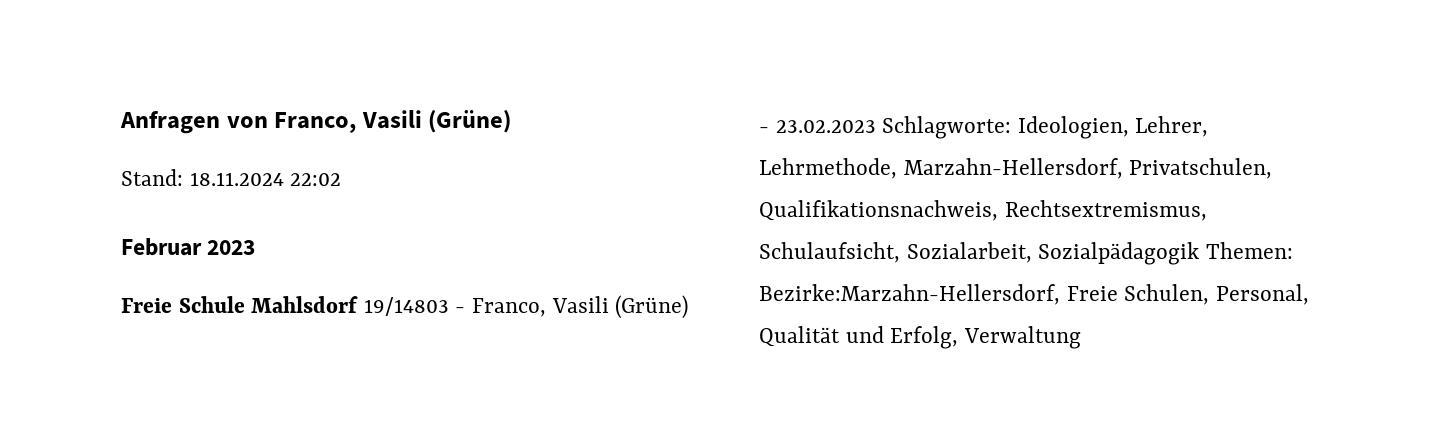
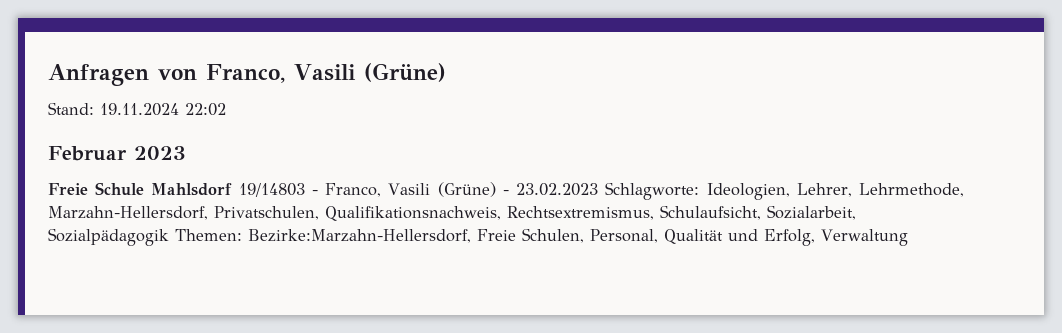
[189,172,284,186] 18.11.2024 -> [100,103,179,116] 19.11.2024

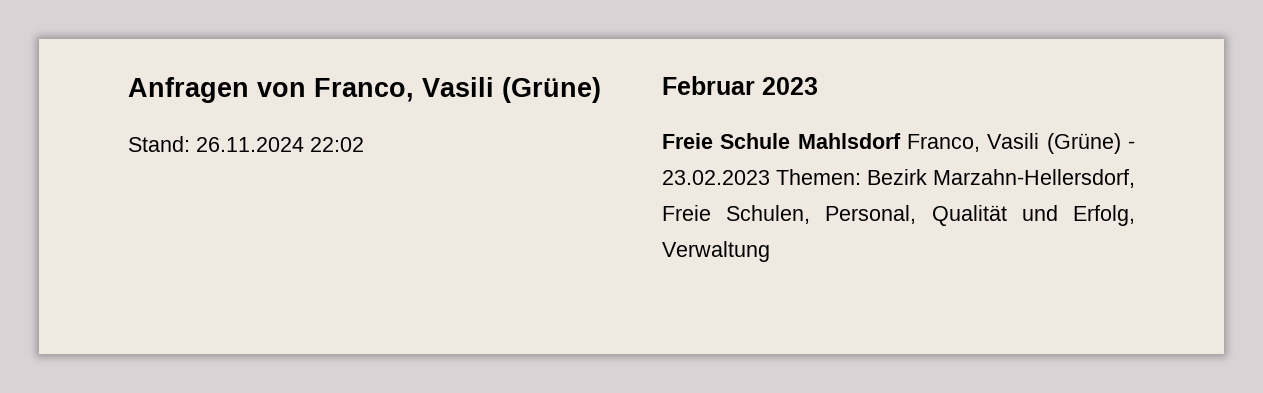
[100,103,179,116] 19.11.2024 -> [196,137,304,152] 26.11.2024
[238,183,318,197] 19/14803 - -> (901, 141) none
[605,182,964,200] [48,205,856,221] [48,228,471,246] Schlagworte: Ideologien, Lehrer, Lehrmethode, Marzahn-Hellersdorf, Privatschulen, Qualifikationsnachweis, Rechtsextremismus, Schulaufsicht, Sozialarbeit, Sozialpädagogik Themen: Bezirke:Marzahn-Hellersdorf, -> [776,169,1135,188] Themen: Bezirk Marzahn-Hellersdorf,

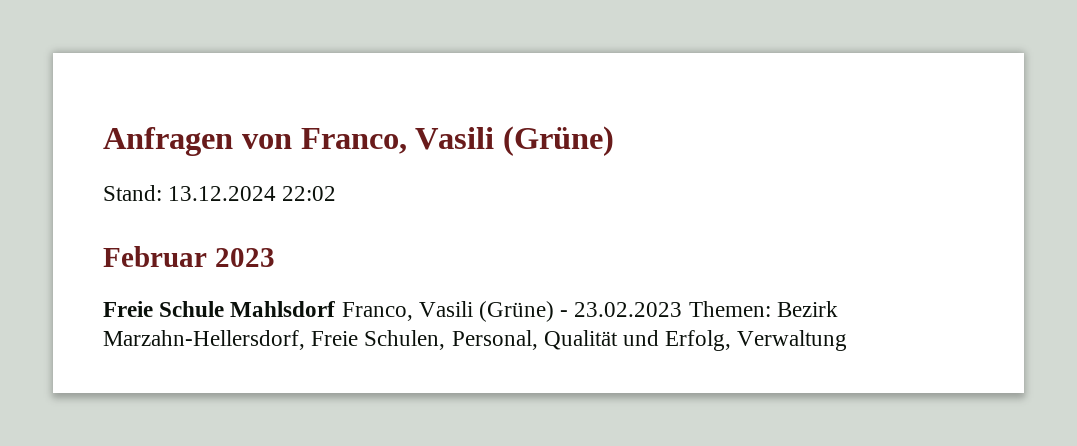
[196,137,304,152] 26.11.2024 -> [168,186,277,201] 13.12.2024

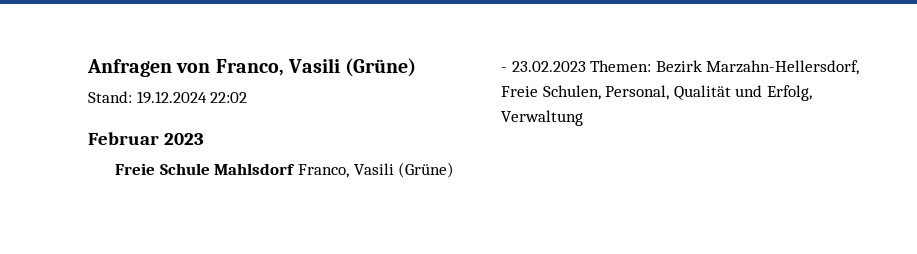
[168,186,277,201] 13.12.2024 -> [136,91,207,104] 19.12.2024

